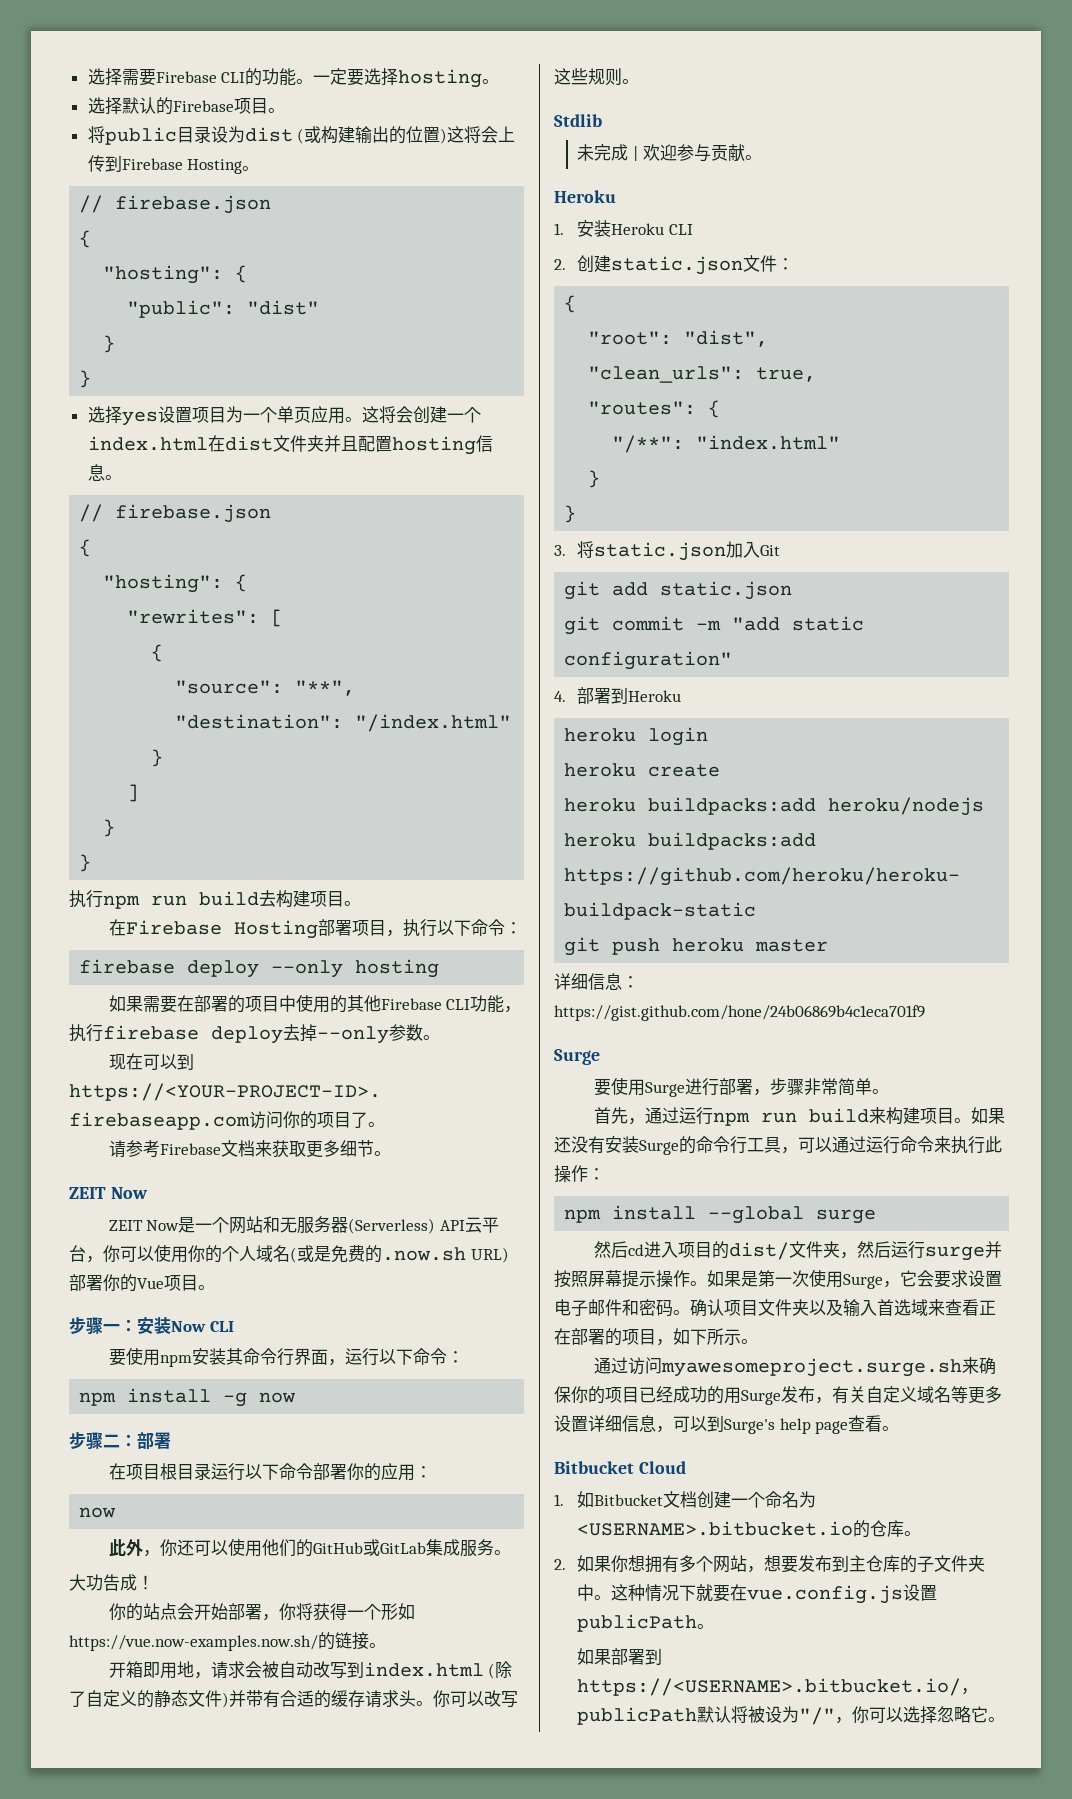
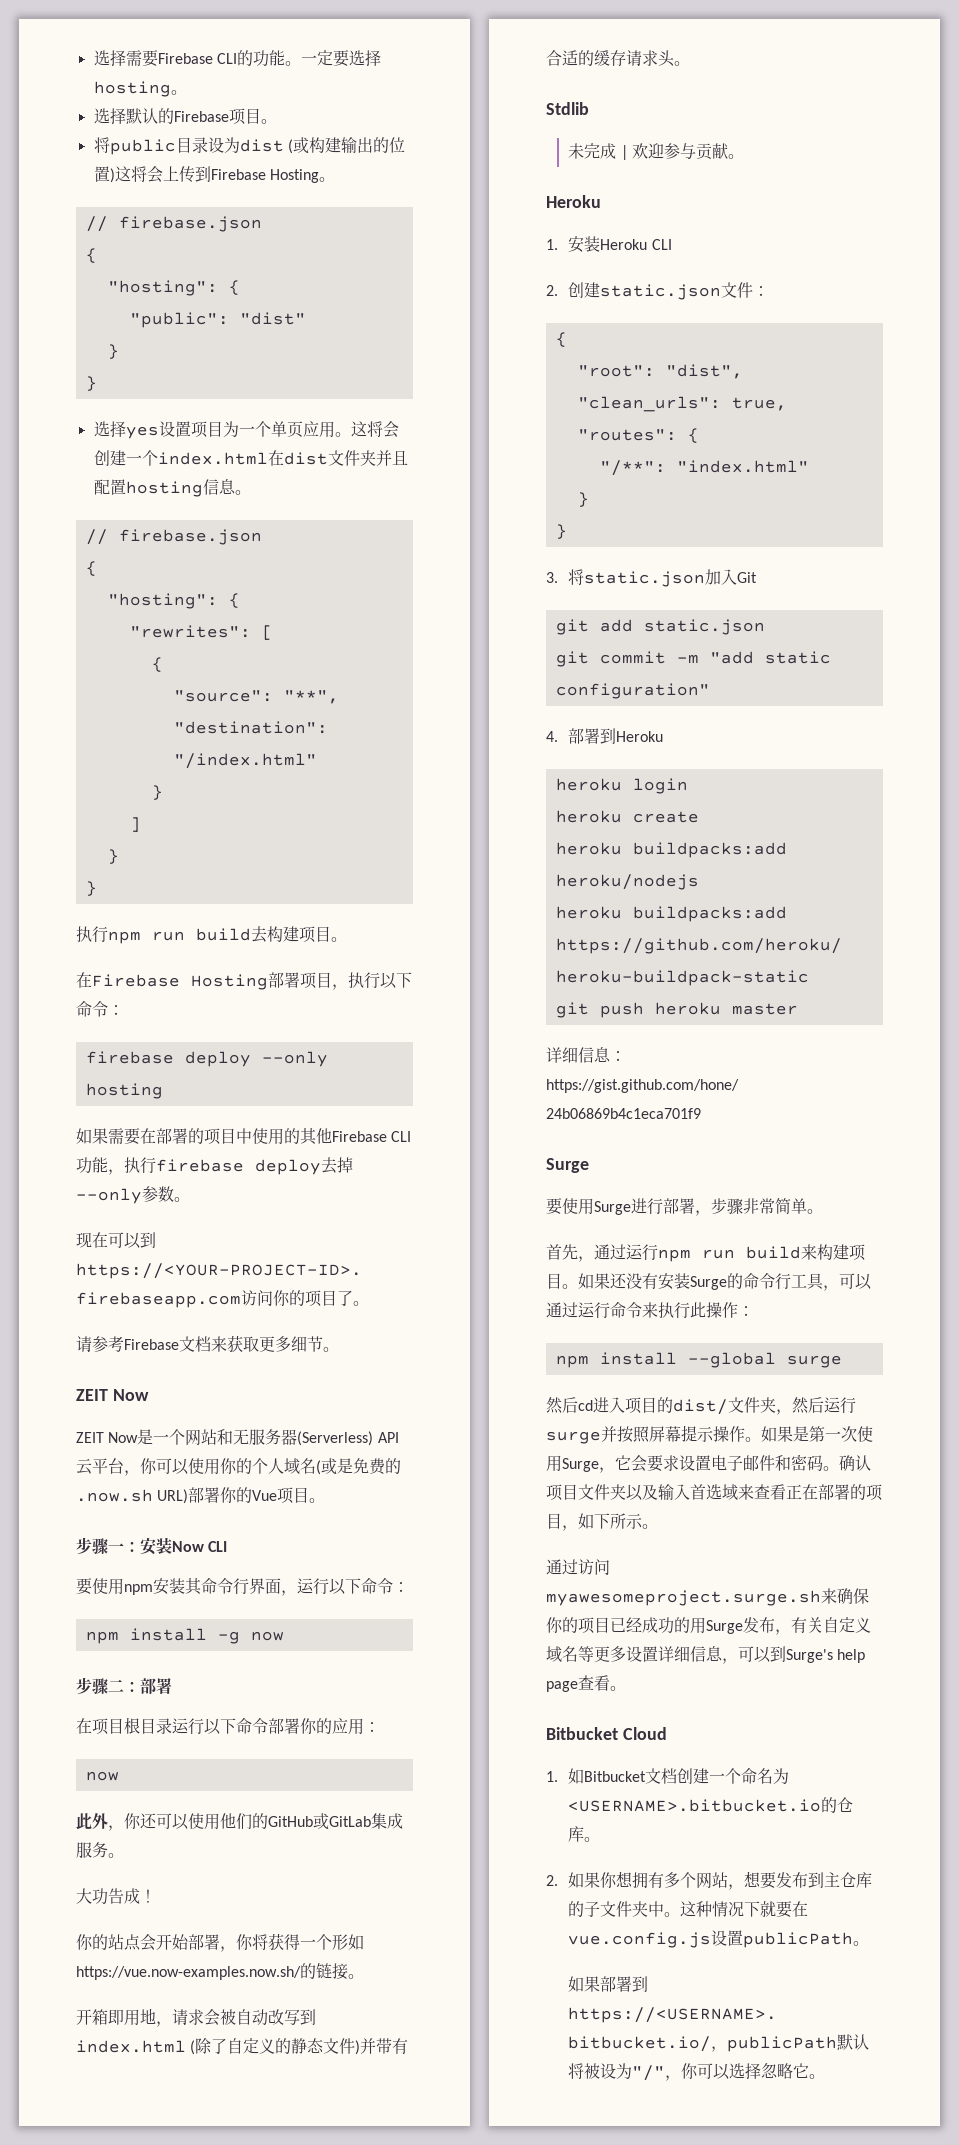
[433,1690,518,1708] [554,68,639,86] 你可以改写这些规则。 -> (690, 63) none

